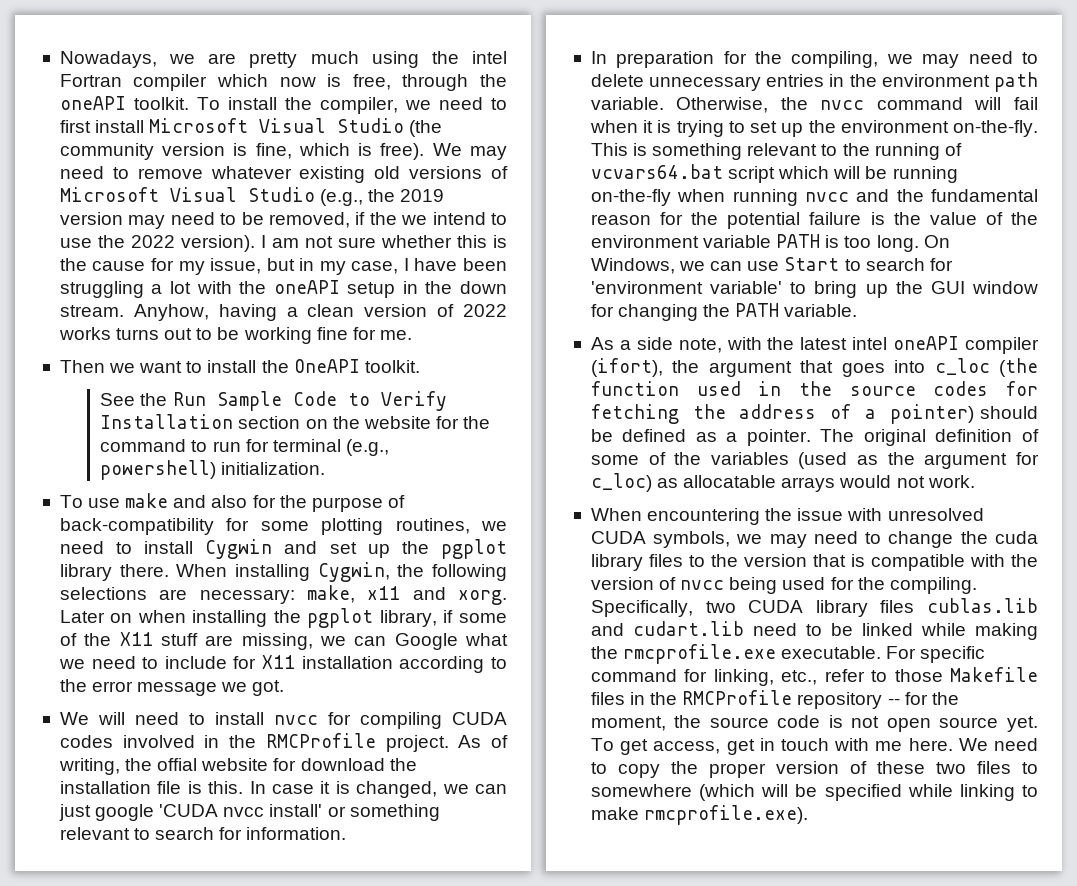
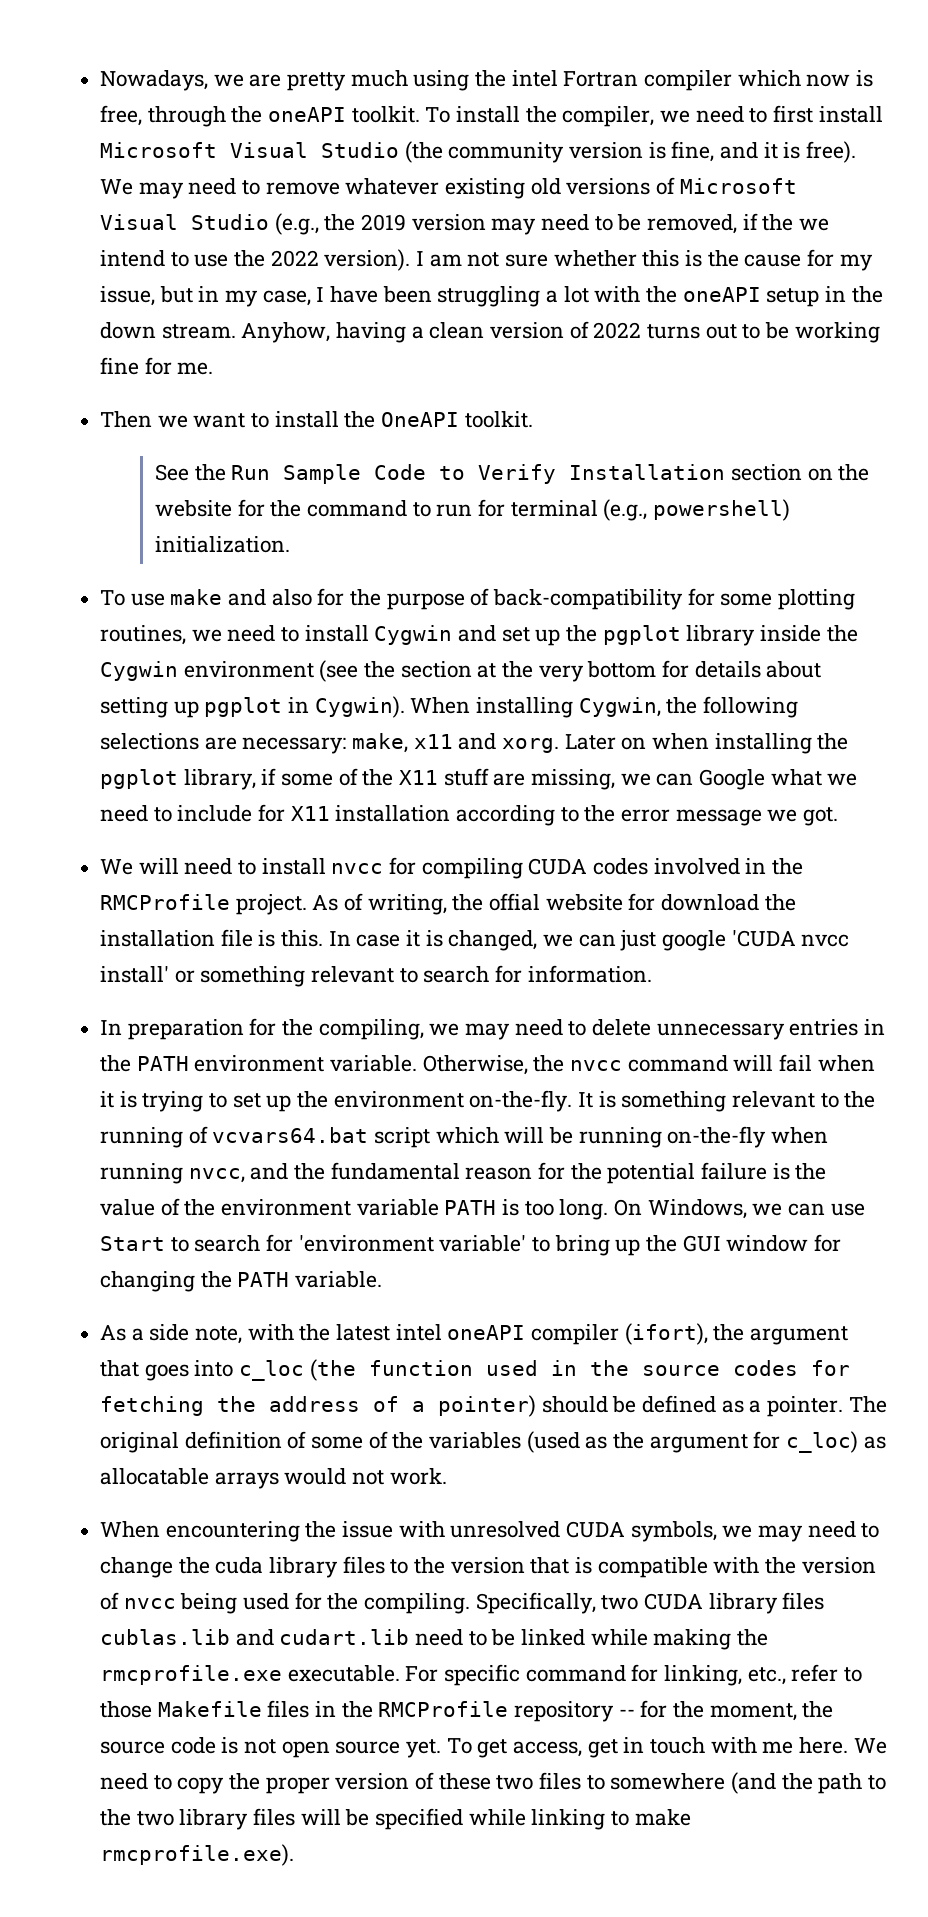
[298,143,350,156] which -> [720,142,778,159] and it
[58,327,111,340] works -> (642, 330) none
[119,564,169,577] there. -> [760,625,858,642] [100,660,822,682] [100,696,405,718] inside the Cygwin environment (see the section at the very bottom for details about setting up pgplot in Cygwin).
[881,72,1038,92] environment path -> [136,1055,325,1072] PATH environment
[590,143,628,156] This -> [578,1092,594,1108] It
[804,192,849,202] nvcc -> [188,1168,245,1183] nvcc,
[699,784,756,801] (which -> [731,1772,887,1794] [100,1808,296,1830] (and the path to the two library files

